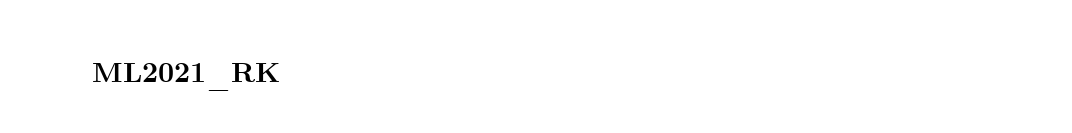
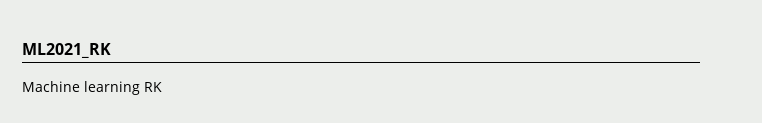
(280, 77) none -> [22,81,162,95] // Machine learning RK

